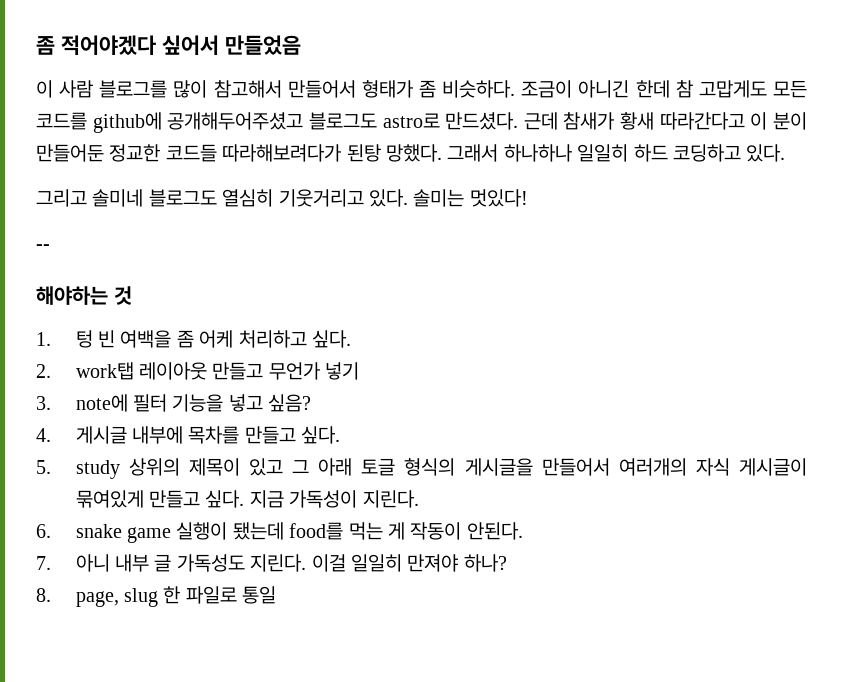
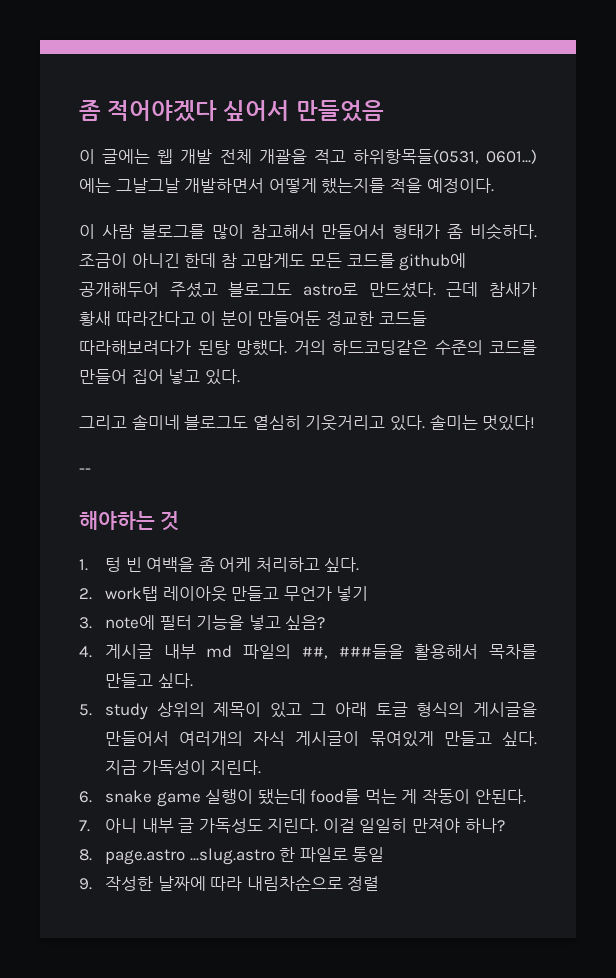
(301, 45) none -> [79,149,537,164] [79,178,494,194] // 이 글에는 웹 개발 전체 개괄을 적고 하위항목들(0531, 0601...) 에는 그날그날 개발하면서 어떻게 했는지를 적을 예정이다.
[167,112,304,130] 공개해두어주셨고 -> [79,282,218,298] 공개해두어 주셨고
[447,144,741,162] 그래서 하나하나 일일히 하드 코딩하고 -> [293,340,537,355] [79,369,201,384] 거의 하드코딩같은 수준의 코드를 만들어 집어 넣고
[132,426,184,444] 내부에 -> [163,644,479,660] 내부 md 파일의 ##, ###들을 활용해서
[75,588,159,607] page, slug -> [104,848,275,865] page.astro ...slug.astro
(277, 595) none -> [79,875,380,891] // 9. 작성한 날짜에 따라 내림차순으로 정렬

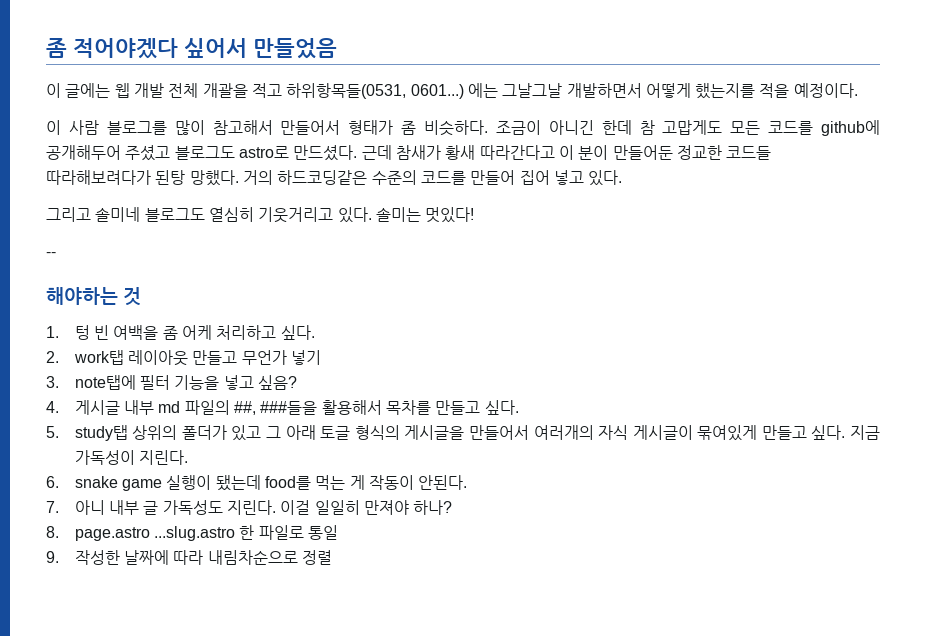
[104,615,155,630] note에 -> [74,375,136,390] note탭에
[104,702,262,720] study 상위의 제목이 -> [74,425,227,441] study탭 상위의 폴더가

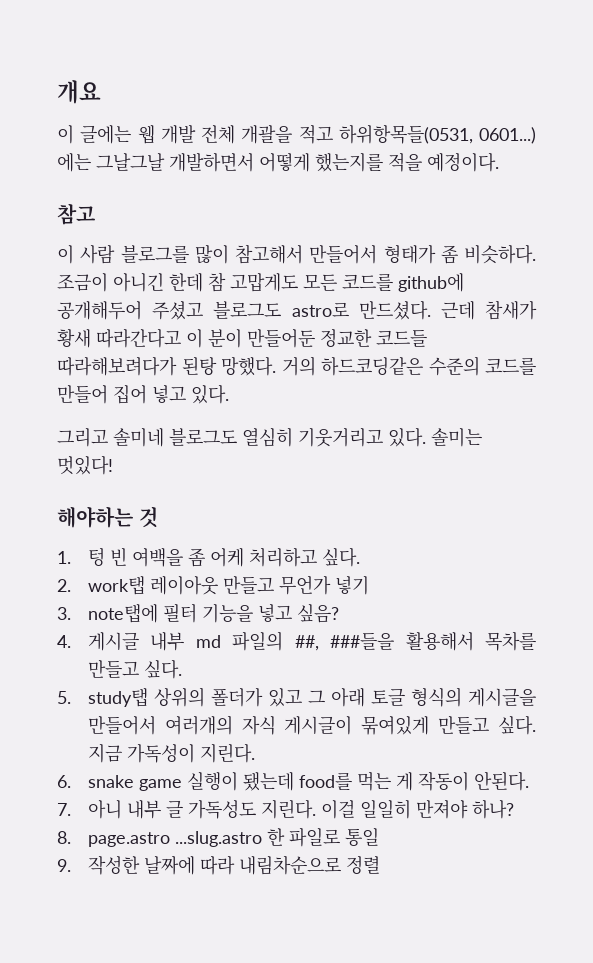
[46,38,337,59] 좀 적어야겠다 싶어서 만들었음 -> [57,80,101,104] 개요
(858, 90) none -> [57,203,95,225] // 참고
[46,252,56,257] // -- -> (113, 465) none

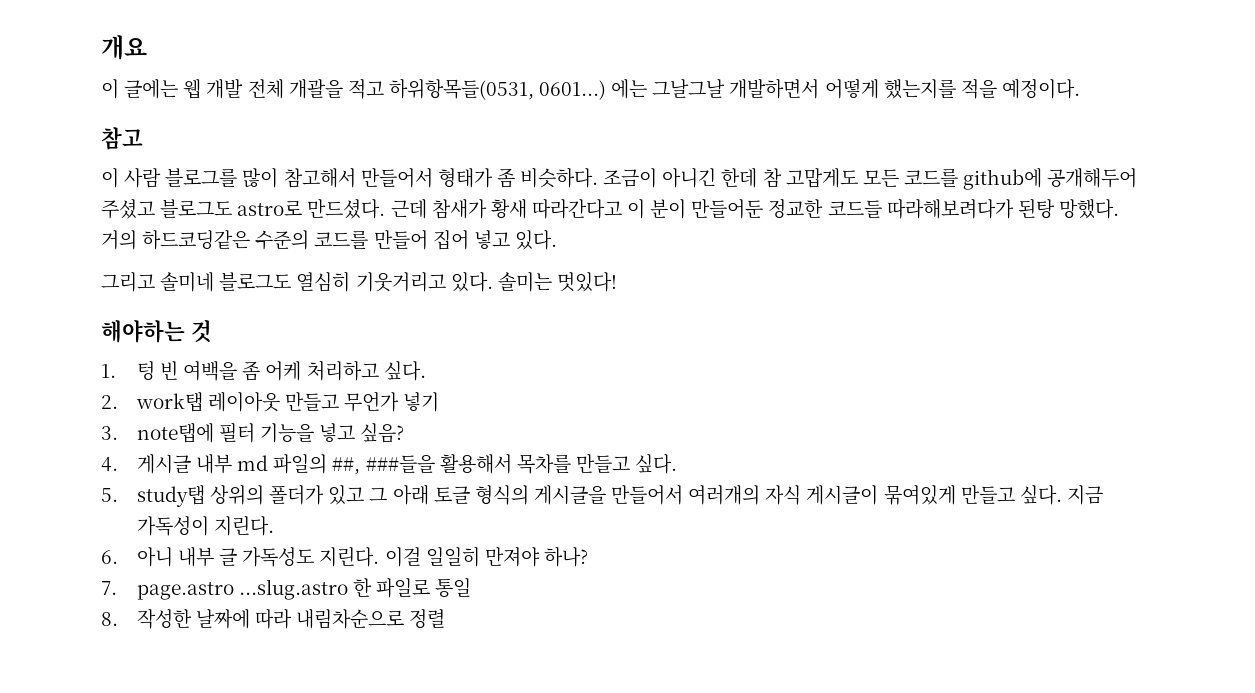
[87,771,529,791] [57,803,71,816] snake game 실행이 됐는데 food를 먹는 게 작동이 안된다. // 7. -> (118, 557) none
[57,831,71,844] 8. -> [101,581,117,595] 7.
[57,859,71,872] 9. -> [101,612,118,626] 8.

